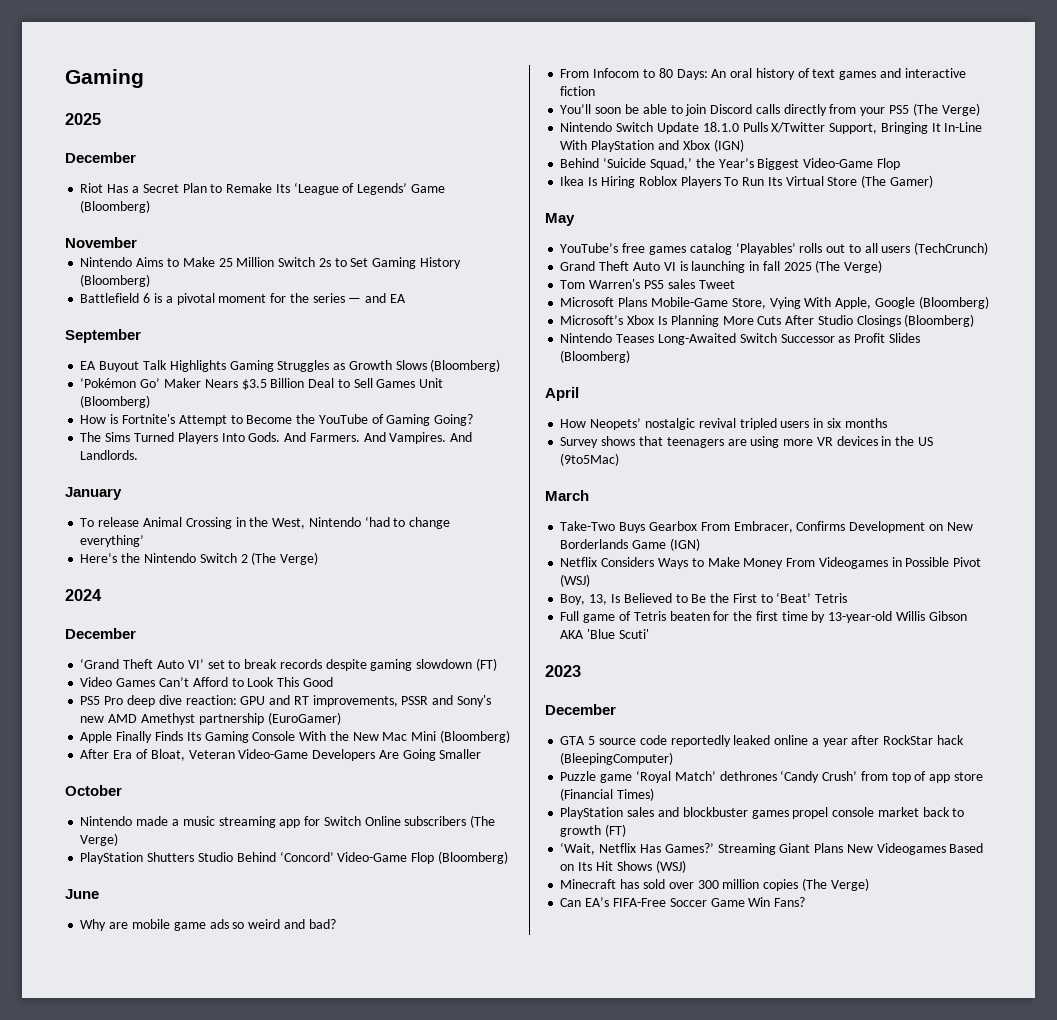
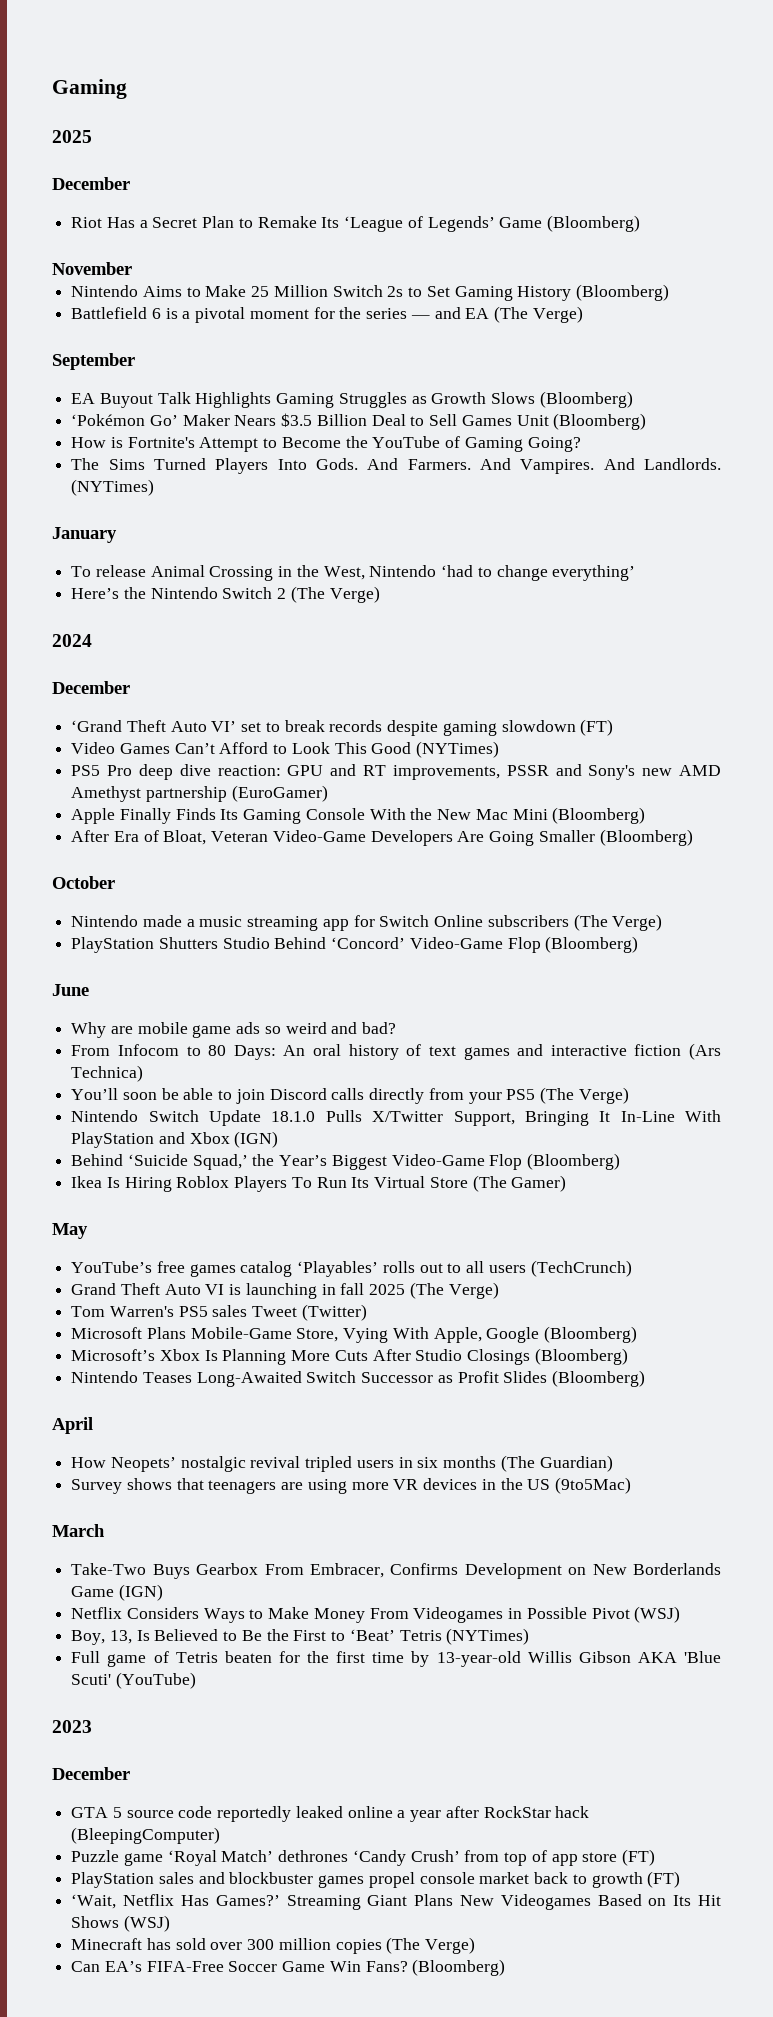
(406, 298) none -> [493,306,583,323] (The Verge)
(139, 455) none -> [71,479,155,496] (NYTimes)
(333, 682) none -> [416,741,500,758] (NYTimes)
(482, 754) none -> [599,829,693,846] (Bloomberg)
(596, 91) none -> [689,1043,721,1060] [71,1065,144,1082] (Ars Technica)
(900, 164) none -> [527,1153,621,1170] (Bloomberg)
(735, 284) none -> [301,1304,367,1321] (Twitter)
(887, 423) none -> [500,1455,613,1472] (The Guardian)
(848, 598) none -> [446,1628,530,1645] (NYTimes)
(649, 634) none -> [115,1672,196,1689] (YouTube)
[560,788,655,801] (Financial Times) -> [621,1849,655,1866] (FT)
(806, 902) none -> [412,1959,506,1976] (Bloomberg)

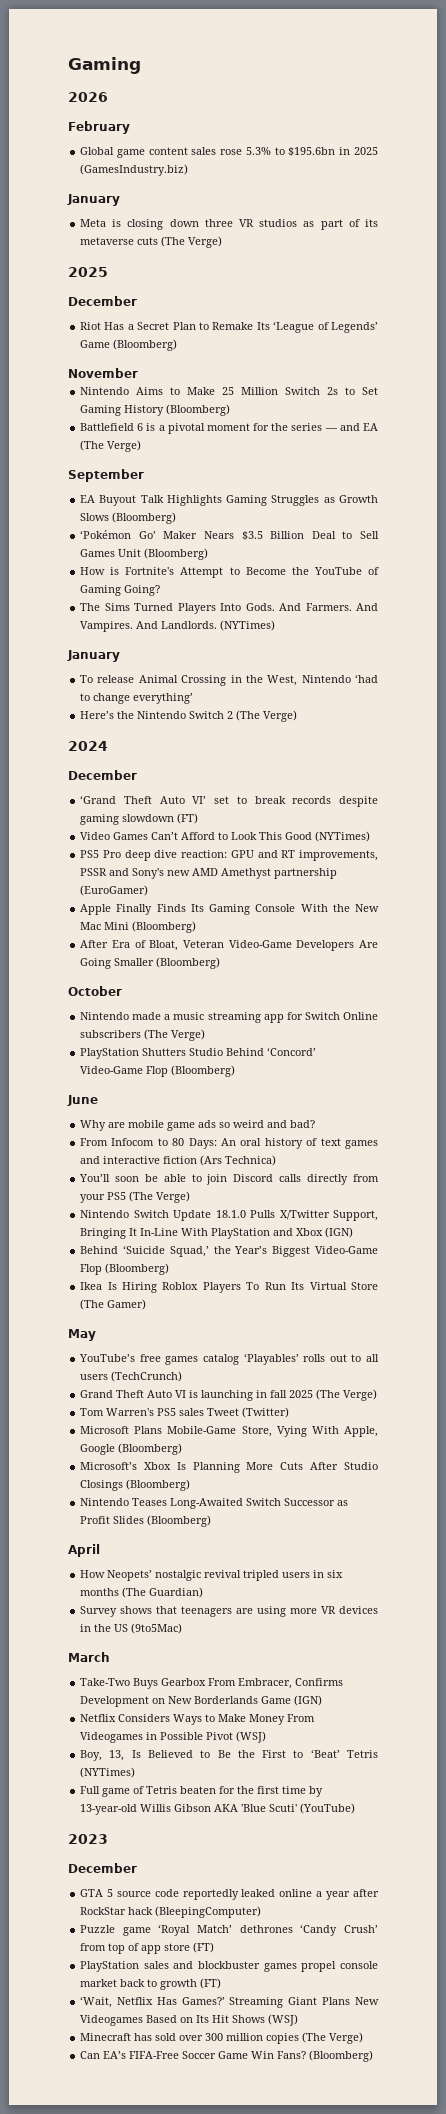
[52,79,127,99] Gaming -> [68,57,141,74] [68,92,108,102] [68,121,130,134] [80,147,378,158] [80,164,189,176] [67,194,120,206] [80,219,378,230] [80,236,223,248] Gaming // 2026 // February // Global game content sales rose 5.3% to $195.6bn in 2025 (GamesIndustry.biz) // January // Meta is closing down three VR studios as part of its metaverse cuts (The Verge)

